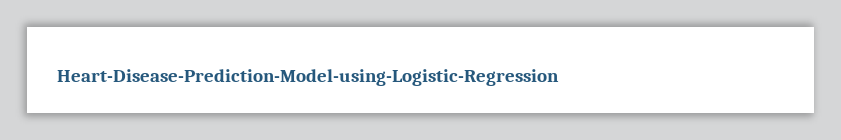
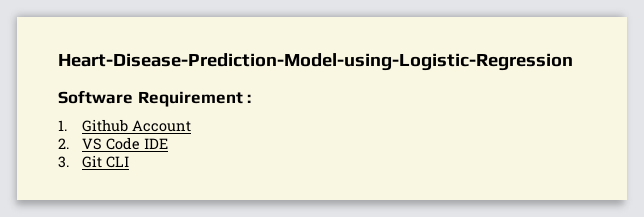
(559, 77) none -> [58,90,252,107] [58,119,192,132] [58,137,169,150] [58,155,130,168] // Software Requirement : // 1. Github Account // 2. VS Code IDE // 3. Git CLI

